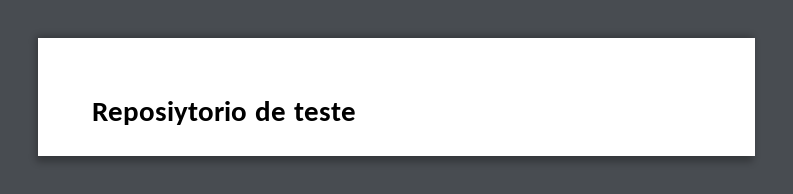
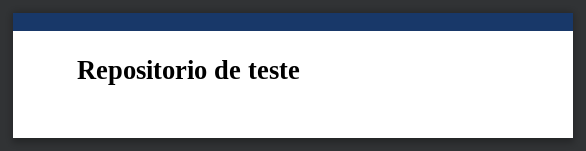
[92,101,247,125] Reposiytorio -> [77,60,207,85] Repositorio

